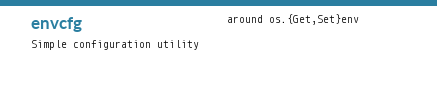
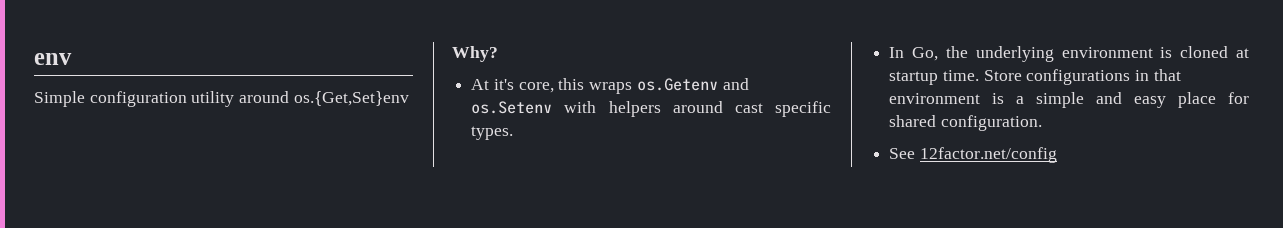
[31,17,82,32] envcfg -> [34,53,72,65] env
(359, 19) none -> [452,46,498,62] [471,78,749,94] [471,101,831,117] [471,126,514,140] [889,46,1249,62] [889,69,1181,85] [889,92,1249,108] [889,115,1042,131] [889,147,1057,163] // Why? // At it's core, this wraps os.Getenv and os.Setenv with helpers around cast specific types. // In Go, the underlying environment is cloned at startup time. Store configurations in that environment is a simple and easy place for shared configuration. // See 12factor.net/config

